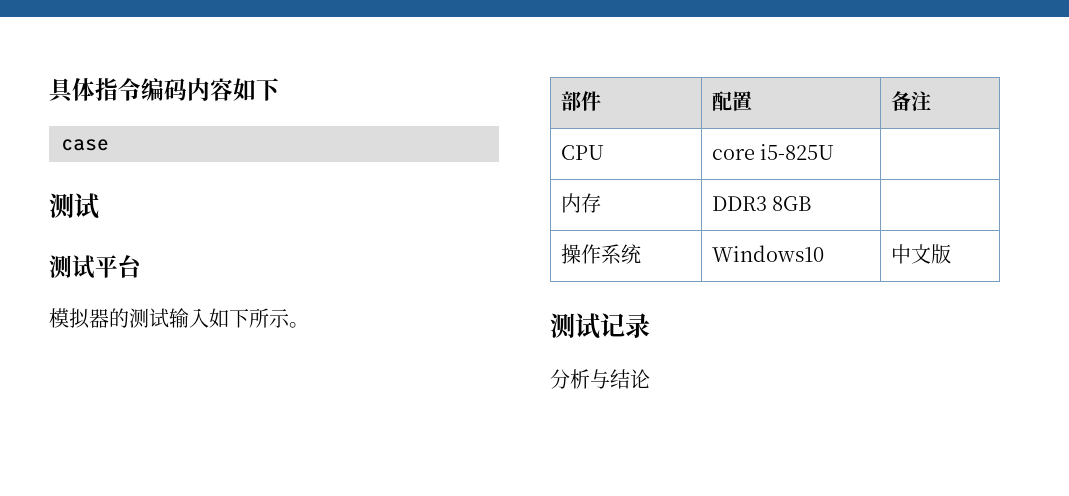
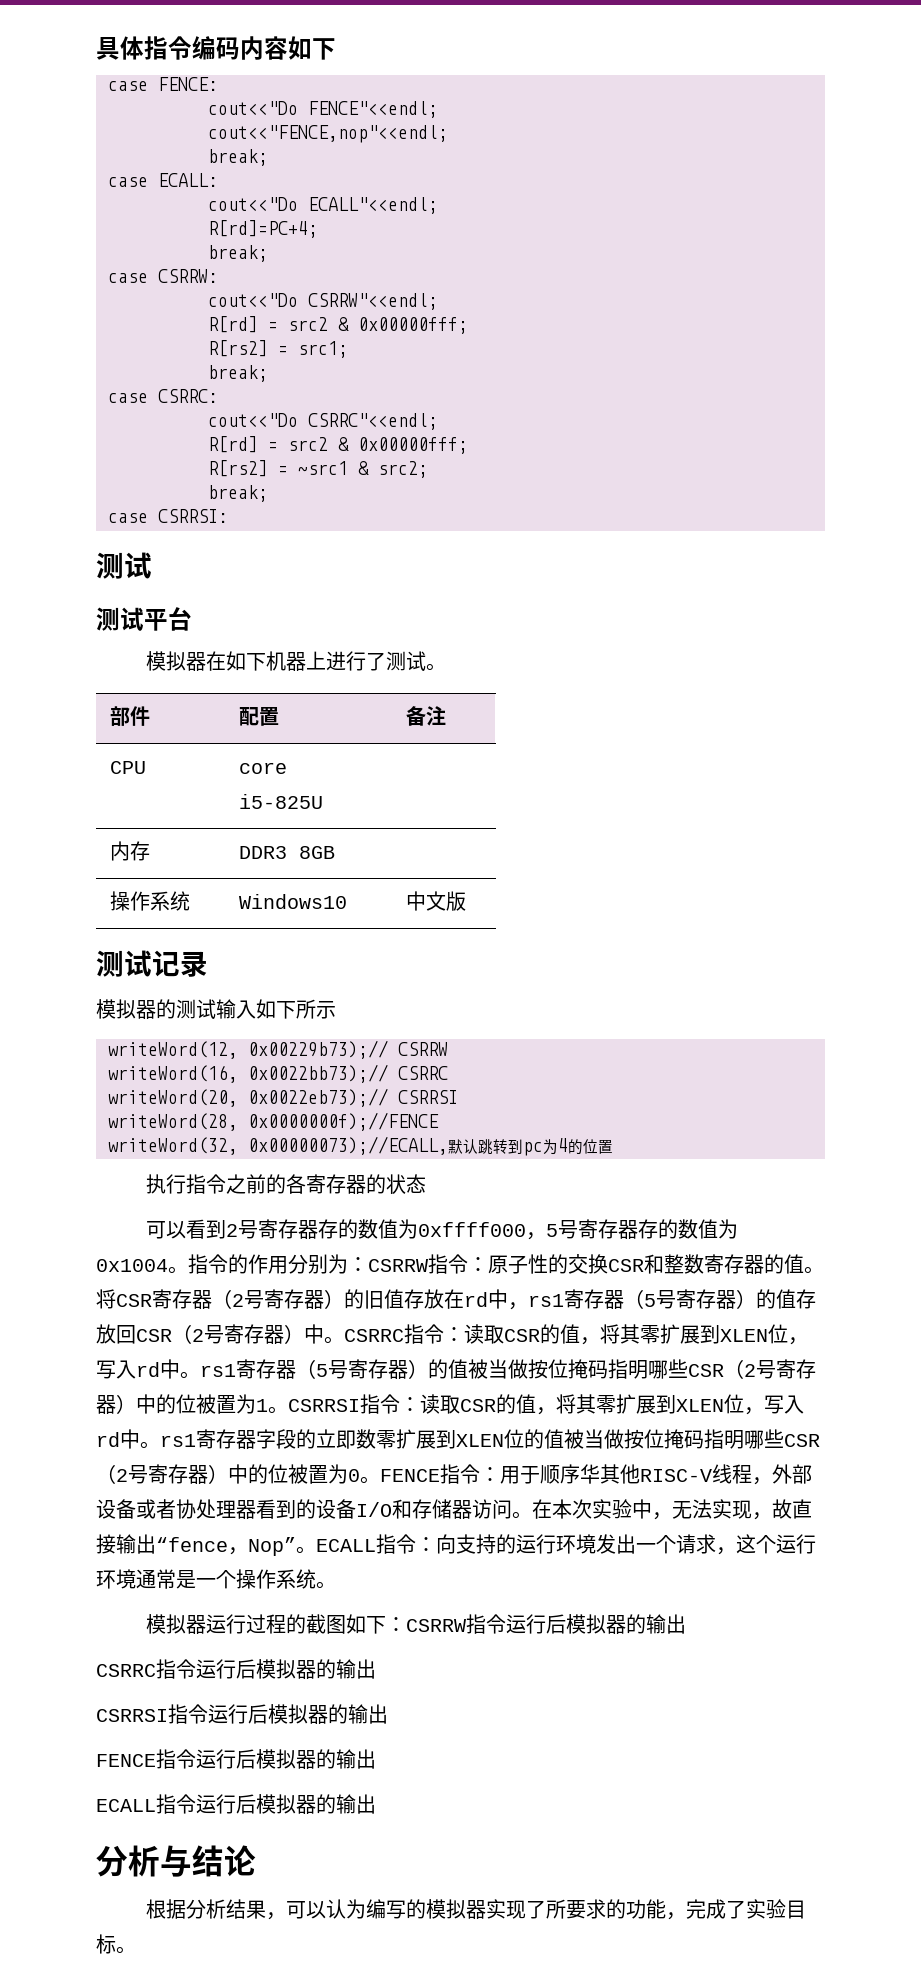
(109, 145) none -> [158,77,218,91] [208,101,438,118] [208,125,448,143] [208,149,268,166] [108,173,218,187] [208,197,438,214] [208,220,318,238] [208,245,268,262] [108,269,218,283] [208,293,438,310] [208,316,468,334] [208,340,348,358] [208,365,268,382] [108,389,218,403] [208,413,438,430] [208,436,468,454] [208,460,428,478] [208,485,268,502] [108,509,228,523] FENCE: // cout<<"Do FENCE"<<endl; // cout<<"FENCE,nop"<<endl; // break; // case ECALL: // cout<<"Do ECALL"<<endl; // R[rd]=PC+4; // break; // case CSRRW: // cout<<"Do CSRRW"<<endl; // R[rd] = src2 & 0x00000fff; // R[rs2] = src1; // break; // case CSRRC: // cout<<"Do CSRRC"<<endl; // R[rd] = src2 & 0x00000fff; // R[rs2] = ~src1 & src2; // break; // case CSRRSI:
[109,308,290,328] 的测试输入如下所示 -> [206,651,427,671] 在如下机器上进行了测试
[550,369,650,389] 分析与结论 -> [96,999,336,1019] [108,1040,448,1059] [108,1064,448,1083] [108,1088,458,1107] [108,1112,439,1131] [108,1136,613,1156] [146,1174,427,1194] [146,1219,739,1240] [96,1254,824,1274] [96,1289,816,1310] [96,1324,808,1345] [96,1359,816,1379] [96,1394,804,1415] [96,1429,820,1449] [96,1464,812,1485] [96,1499,812,1520] [96,1534,816,1556] [96,1569,336,1589] [146,1614,687,1634] [96,1659,376,1679] [96,1704,388,1724] [96,1749,376,1769] [96,1794,376,1814] [96,1845,256,1877] [146,1899,807,1920] [96,1934,136,1954] 模拟器的测试输入如下所示 // writeWord(12, 0x00229b73);// CSRRW // writeWord(16, 0x0022bb73);// CSRRC // writeWord(20, 0x0022eb73);// CSRRSI // writeWord(28, 0x0000000f);//FENCE // writeWord(32, 0x00000073);//ECALL,默认跳转到pc为4的位置 // 执行指令之前的各寄存器的状态 // 可以看到2号寄存器存的数值为0xffff000，5号寄存器存的数值为0x1004。指令的作用分别为：CSRRW指令：原子性的交换CSR和整数寄存器的值。将CSR寄存器（2号寄存器）的旧值存放在rd中，rs1寄存器（5号寄存器）的值存放回CSR（2号寄存器）中。CSRRC指令：读取CSR的值，将其零扩展到XLEN位，写入rd中。rs1寄存器（5号寄存器）的值被当做按位掩码指明哪些CSR（2号寄存器）中的位被置为1。CSRRSI指令：读取CSR的值，将其零扩展到XLEN位，写入rd中。rs1寄存器字段的立即数零扩展到XLEN位的值被当做按位掩码指明哪些CSR（2号寄存器）中的位被置为0。FENCE指令：用于顺序华其他RISC-V线程，外部设备或者协处理器看到的设备I/O和存储器访问。在本次实验中，无法实现，故直接输出“fence，Nop”。ECALL指令：向支持的运行环境发出一个请求，这个运行环境通常是一个操作系统。 // 模拟器运行过程的截图如下：CSRRW指令运行后模拟器的输出 // CSRRC指令运行后模拟器的输出 // CSRRSI指令运行后模拟器的输出 // FENCE指令运行后模拟器的输出 // ECALL指令运行后模拟器的输出 // 分析与结论 // 根据分析结果，可以认为编写的模拟器实现了所要求的功能，完成了实验目标。

